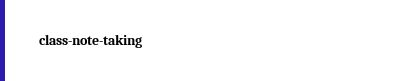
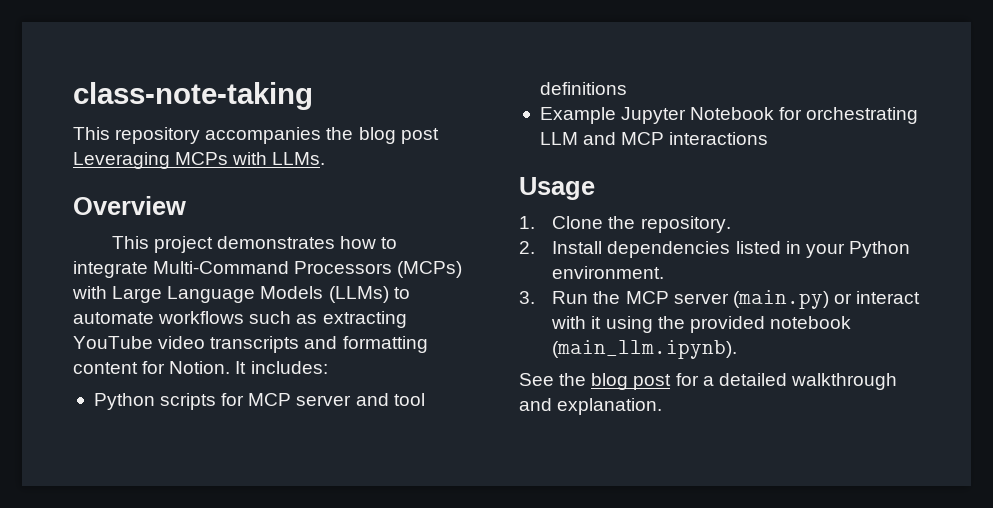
(142, 41) none -> [73,127,439,144] [73,152,326,169] [73,196,186,215] [111,236,398,253] [73,261,463,278] [72,286,410,303] [73,311,407,328] [73,336,428,353] [73,361,328,374] [93,393,425,410] [539,82,627,95] [539,107,919,124] [539,132,769,145] [519,177,595,200] [519,216,731,233] [519,241,910,258] [552,266,665,279] [519,290,921,309] [551,316,851,333] [552,340,738,359] [519,373,897,390] [519,398,663,415] // This repository accompanies the blog post Leveraging MCPs with LLMs. // Overview // This project demonstrates how to integrate Multi-Command Processors (MCPs) with Large Language Models (LLMs) to automate workflows such as extracting YouTube video transcripts and formatting content for Notion. It includes: // Python scripts for MCP server and tool definitions // Example Jupyter Notebook for orchestrating LLM and MCP interactions // Usage // 1. Clone the repository. // 2. Install dependencies listed in your Python environment. // 3. Run the MCP server (main.py) or interact with it using the provided notebook (main_llm.ipynb). // See the blog post for a detailed walkthrough and explanation.

